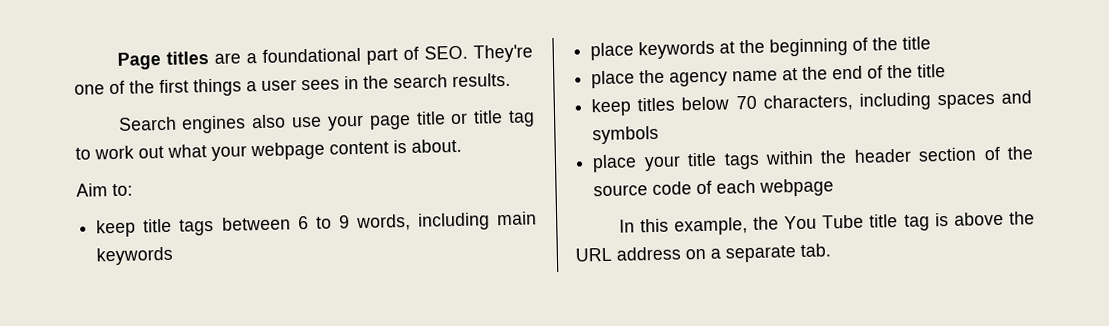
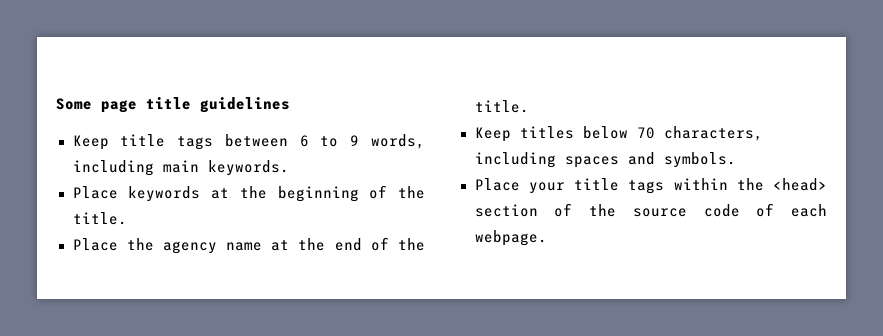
[116,44,533,70] [74,72,511,97] [117,110,535,134] [75,138,462,161] [76,183,133,197] [96,219,137,238] Page titles are a foundational part of SEO. They're one of the first things a user sees in the search results. // Search engines also use your page title or title tag to work out what your webpage content is about. // Aim to: // keep -> [56,97,290,113] [72,135,109,150] Some page title guidelines // Keep
[96,246,174,266] [590,42,635,61] keywords // place -> [207,160,289,176] [72,186,118,199] keywords. // Place
[902,36,932,50] [591,70,636,89] title // place -> [72,212,127,225] [72,238,118,251] title. // Place
[917,63,947,78] [591,98,633,117] title // keep -> [474,100,529,113] [474,127,511,142] title. // Keep
[592,125,660,145] [592,154,638,173] symbols // place -> [663,152,736,168] [474,178,520,191] symbols. // Place
[853,148,912,163] header -> [773,178,827,191] <head>
[759,178,835,197] [618,211,1035,236] [575,243,831,263] webpage // In this example, the You Tube title tag is above the URL address on a separate tab. -> [474,230,547,246] webpage.

